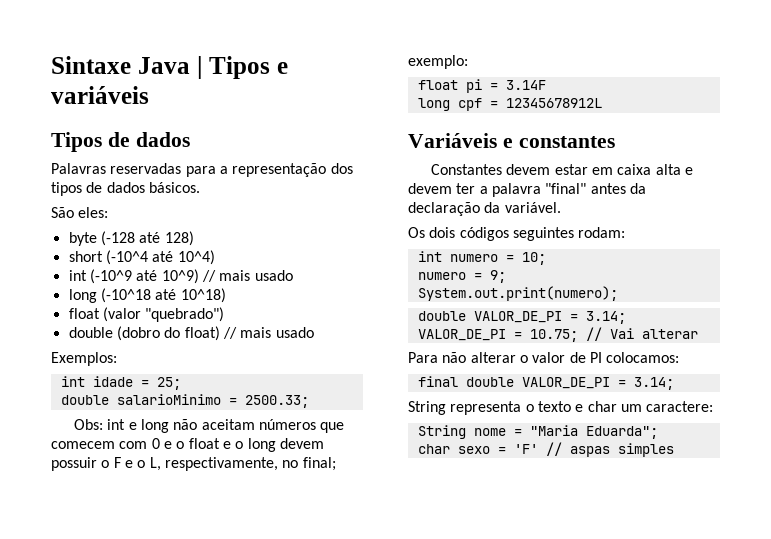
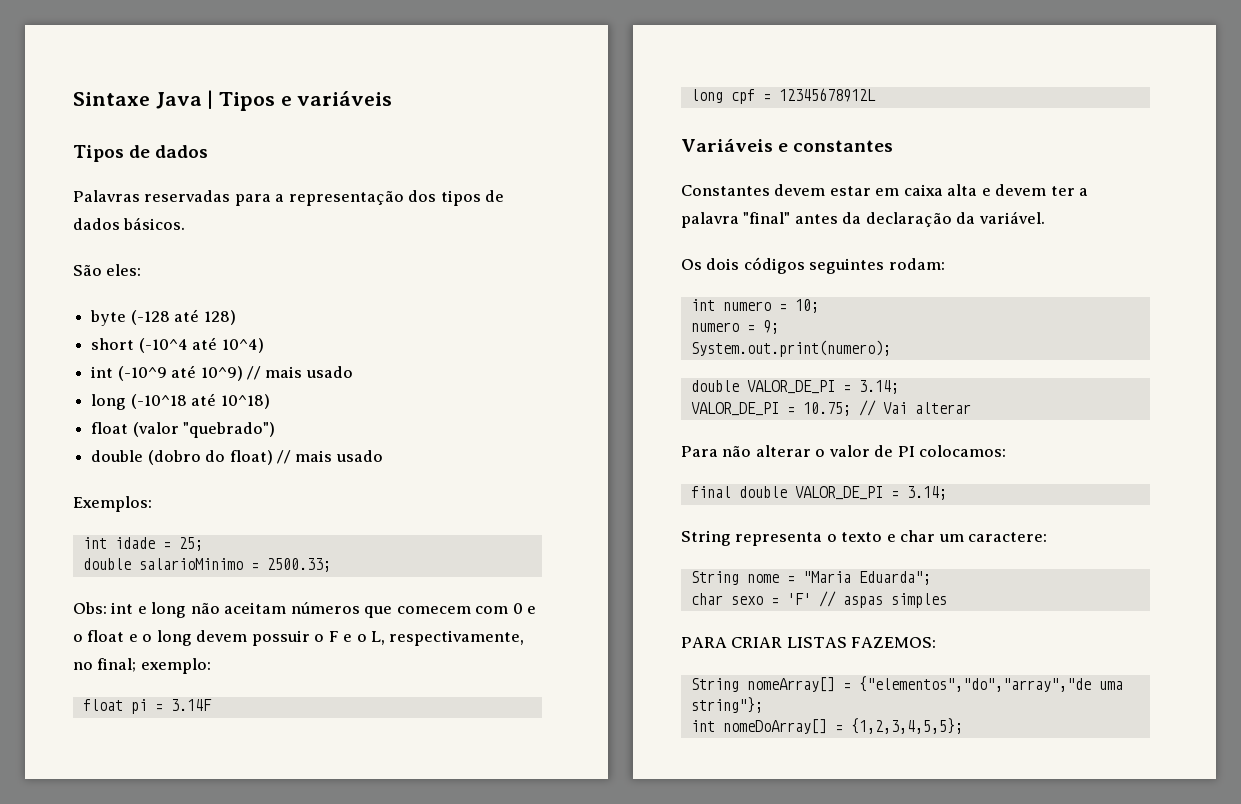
(674, 450) none -> [681,637,937,648] [690,676,1123,692] [690,697,763,713] [690,718,963,734] // PARA CRIAR LISTAS FAZEMOS: // String nomeArray[] = {"elementos","do","array","de uma string"}; // int nomeDoArray[] = {1,2,3,4,5,5};

